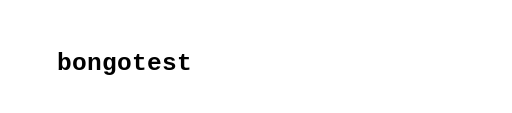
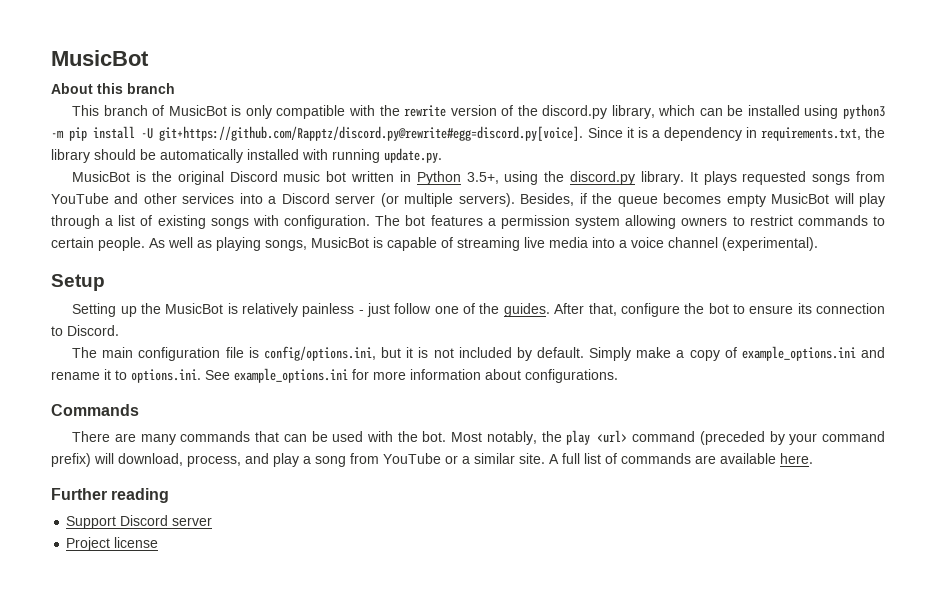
[57,52,192,75] bongotest -> [51,50,149,66] [51,83,175,94] [72,104,885,119] [51,126,885,141] [51,148,442,163] [72,171,885,185] [51,193,886,207] [51,215,885,229] [51,237,818,251] [51,274,105,291] [72,303,885,317] [51,325,119,336] [72,346,886,361] [51,368,618,383] [51,404,139,416] [72,430,885,445] [51,453,813,467] [51,488,170,503] [66,515,213,529] [66,537,159,551] MusicBot // About this branch // This branch of MusicBot is only compatible with the rewrite version of the discord.py library, which can be installed using python3 -m pip install -U git+https://github.com/Rapptz/discord.py@rewrite#egg=discord.py[voice]. Since it is a dependency in requirements.txt, the library should be automatically installed with running update.py. // MusicBot is the original Discord music bot written in Python 3.5+, using the discord.py library. It plays requested songs from YouTube and other services into a Discord server (or multiple servers). Besides, if the queue becomes empty MusicBot will play through a list of existing songs with configuration. The bot features a permission system allowing owners to restrict commands to certain people. As well as playing songs, MusicBot is capable of streaming live media into a voice channel (experimental). // Setup // Setting up the MusicBot is relatively painless - just follow one of the guides. After that, configure the bot to ensure its connection to Discord. // The main configuration file is config/options.ini, but it is not included by default. Simply make a copy of example_options.ini and rename it to options.ini. See example_options.ini for more information about configurations. // Commands // There are many commands that can be used with the bot. Most notably, the play <url> command (preceded by your command prefix) will download, process, and play a song from YouTube or a similar site. A full list of commands are available here. // Further reading // Support Discord server // Project license

